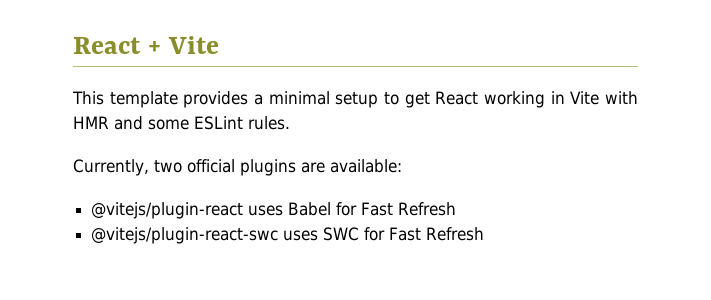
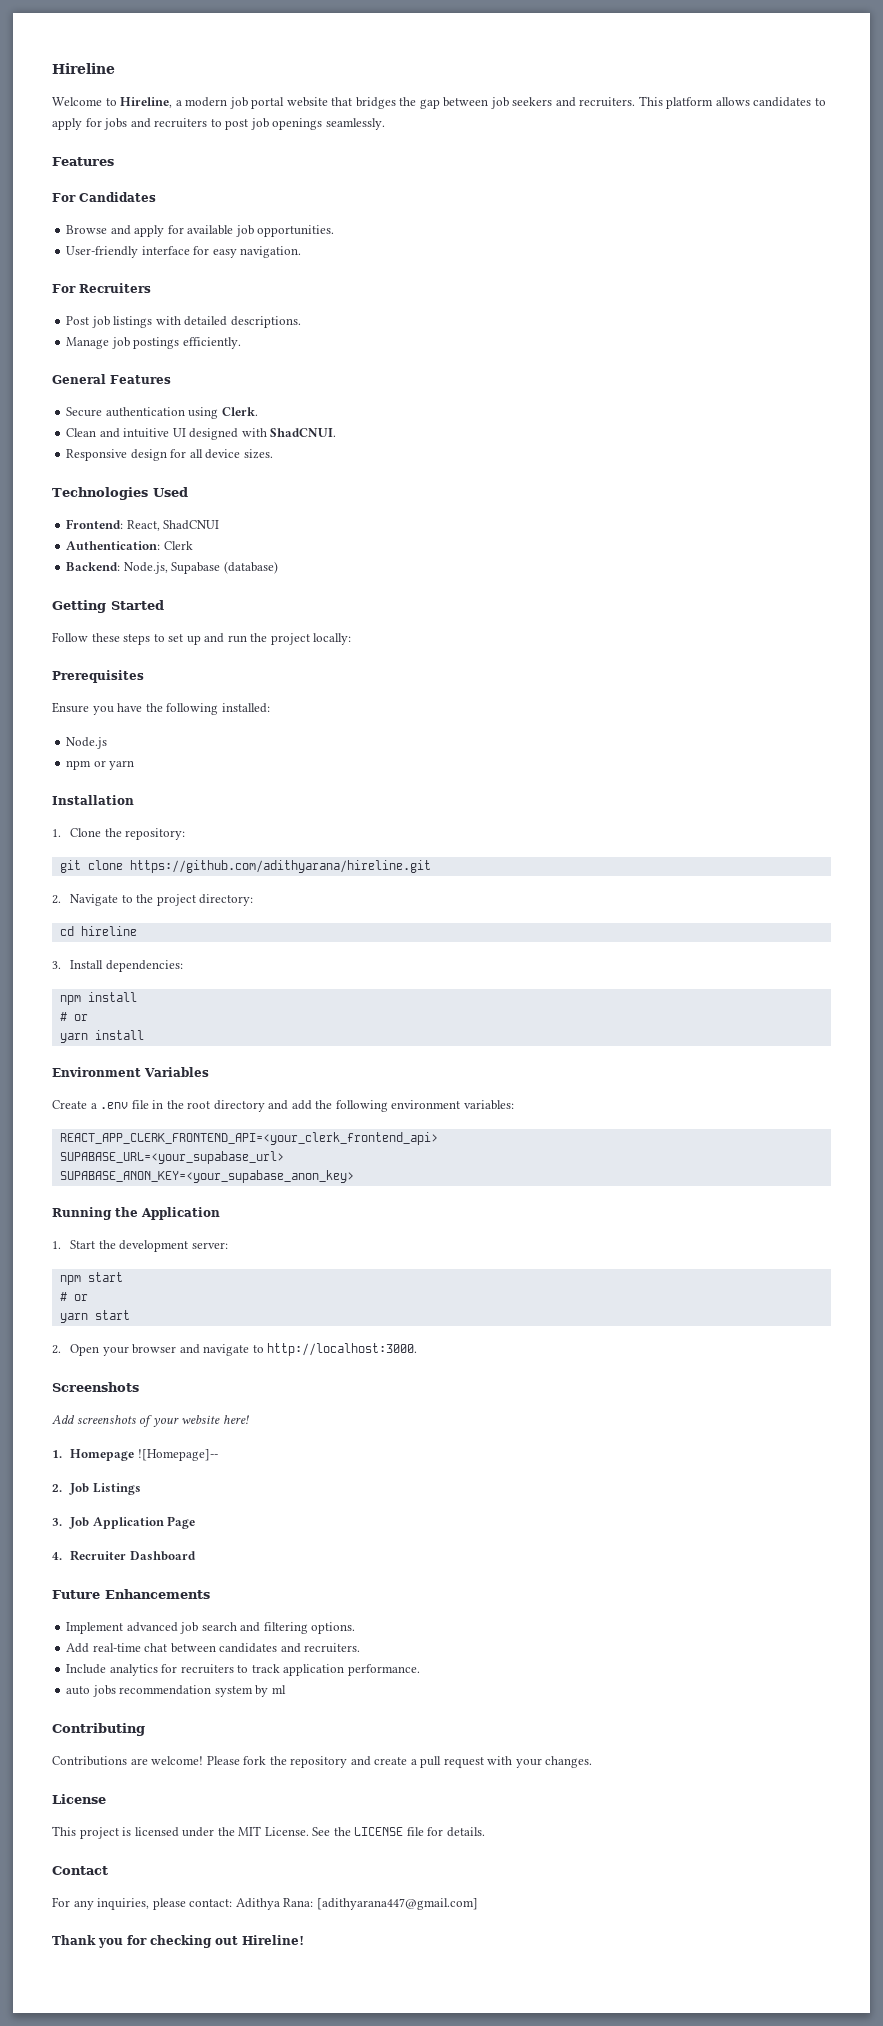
[73,36,219,54] [72,91,639,108] [73,116,290,130] [73,159,402,176] [91,202,457,219] [91,227,485,244] React + Vite // This template provides a minimal setup to get React working in Vite with HMR and some ESLint rules. // Currently, two official plugins are available: // @vitejs/plugin-react uses Babel for Fast Refresh // @vitejs/plugin-react-swc uses SWC for Fast Refresh -> [52,63,115,74] [52,96,826,109] [52,118,385,130] [52,157,114,166] [52,192,156,202] [66,225,335,237] [66,246,302,258] [52,283,151,293] [66,316,301,328] [66,337,241,349] [52,374,171,384] [66,407,258,419] [66,428,337,440] [66,449,273,461] [52,487,188,500] [66,519,220,531] [66,541,193,550] [66,561,278,574] [52,600,164,613] [52,632,352,645] [52,670,144,683] [52,702,270,715] [66,737,108,749] [66,760,135,770] [52,795,134,805] [52,828,186,840] [59,860,431,873] [52,894,254,906] [59,926,137,936] [52,960,183,972] [59,992,137,1005] [59,1012,88,1021] [59,1030,144,1043] [52,1067,209,1077] [52,1100,514,1112] [59,1132,438,1145] [59,1151,284,1164] [59,1170,354,1183] [52,1207,220,1220] [52,1240,228,1252] [59,1272,123,1285] [59,1292,88,1301] [59,1310,130,1323] [52,1343,418,1356] [52,1382,139,1392] [52,1415,249,1427] [52,1449,218,1461] [52,1483,141,1495] [52,1516,196,1529] [52,1550,196,1561] [52,1589,210,1599] [66,1622,356,1634] [66,1643,361,1653] [66,1664,420,1676] [66,1685,286,1697] [52,1723,145,1736] [52,1756,593,1768] [52,1794,106,1804] [52,1826,485,1839] [52,1866,108,1875] [52,1897,478,1910] [52,1935,304,1948] Hireline // Welcome to Hireline, a modern job portal website that bridges the gap between job seekers and recruiters. This platform allows candidates to apply for jobs and recruiters to post job openings seamlessly. // Features // For Candidates // Browse and apply for available job opportunities. // User-friendly interface for easy navigation. // For Recruiters // Post job listings with detailed descriptions. // Manage job postings efficiently. // General Features // Secure authentication using Clerk. // Clean and intuitive UI designed with ShadCNUI. // Responsive design for all device sizes. // Technologies Used // Frontend: React, ShadCNUI // Authentication: Clerk // Backend: Node.js, Supabase (database) // Getting Started // Follow these steps to set up and run the project locally: // Prerequisites // Ensure you have the following installed: // Node.js // npm or yarn // Installation // 1. Clone the repository: // git clone https://github.com/adithyarana/hireline.git // 2. Navigate to the project directory: // cd hireline // 3. Install dependencies: // npm install // # or // yarn install // Environment Variables // Create a .env file in the root directory and add the following environment variables: // REACT_APP_CLERK_FRONTEND_API=<your_clerk_frontend_api> // SUPABASE_URL=<your_supabase_url> // SUPABASE_ANON_KEY=<your_supabase_anon_key> // Running the Application // 1. Start the development server: // npm start // # or // yarn start // 2. Open your browser and navigate to http://localhost:3000. // Screenshots // Add screenshots of your website here! // 1. Homepage ![Homepage]-- // 2. Job Listings // 3. Job Application Page // 4. Recruiter Dashboard // Future Enhancements // Implement advanced job search and filtering options. // Add real-time chat between candidates and recruiters. // Include analytics for recruiters to track application performance. // auto jobs recommendation system by ml // Contributing // Contributions are welcome! Please fork the repository and create a pull request with your changes. // License // This project is licensed under the MIT License. See the LICENSE file for details. // Contact // For any inquiries, please contact: Adithya Rana: [adithyarana447@gmail.com] // Thank you for checking out Hireline!

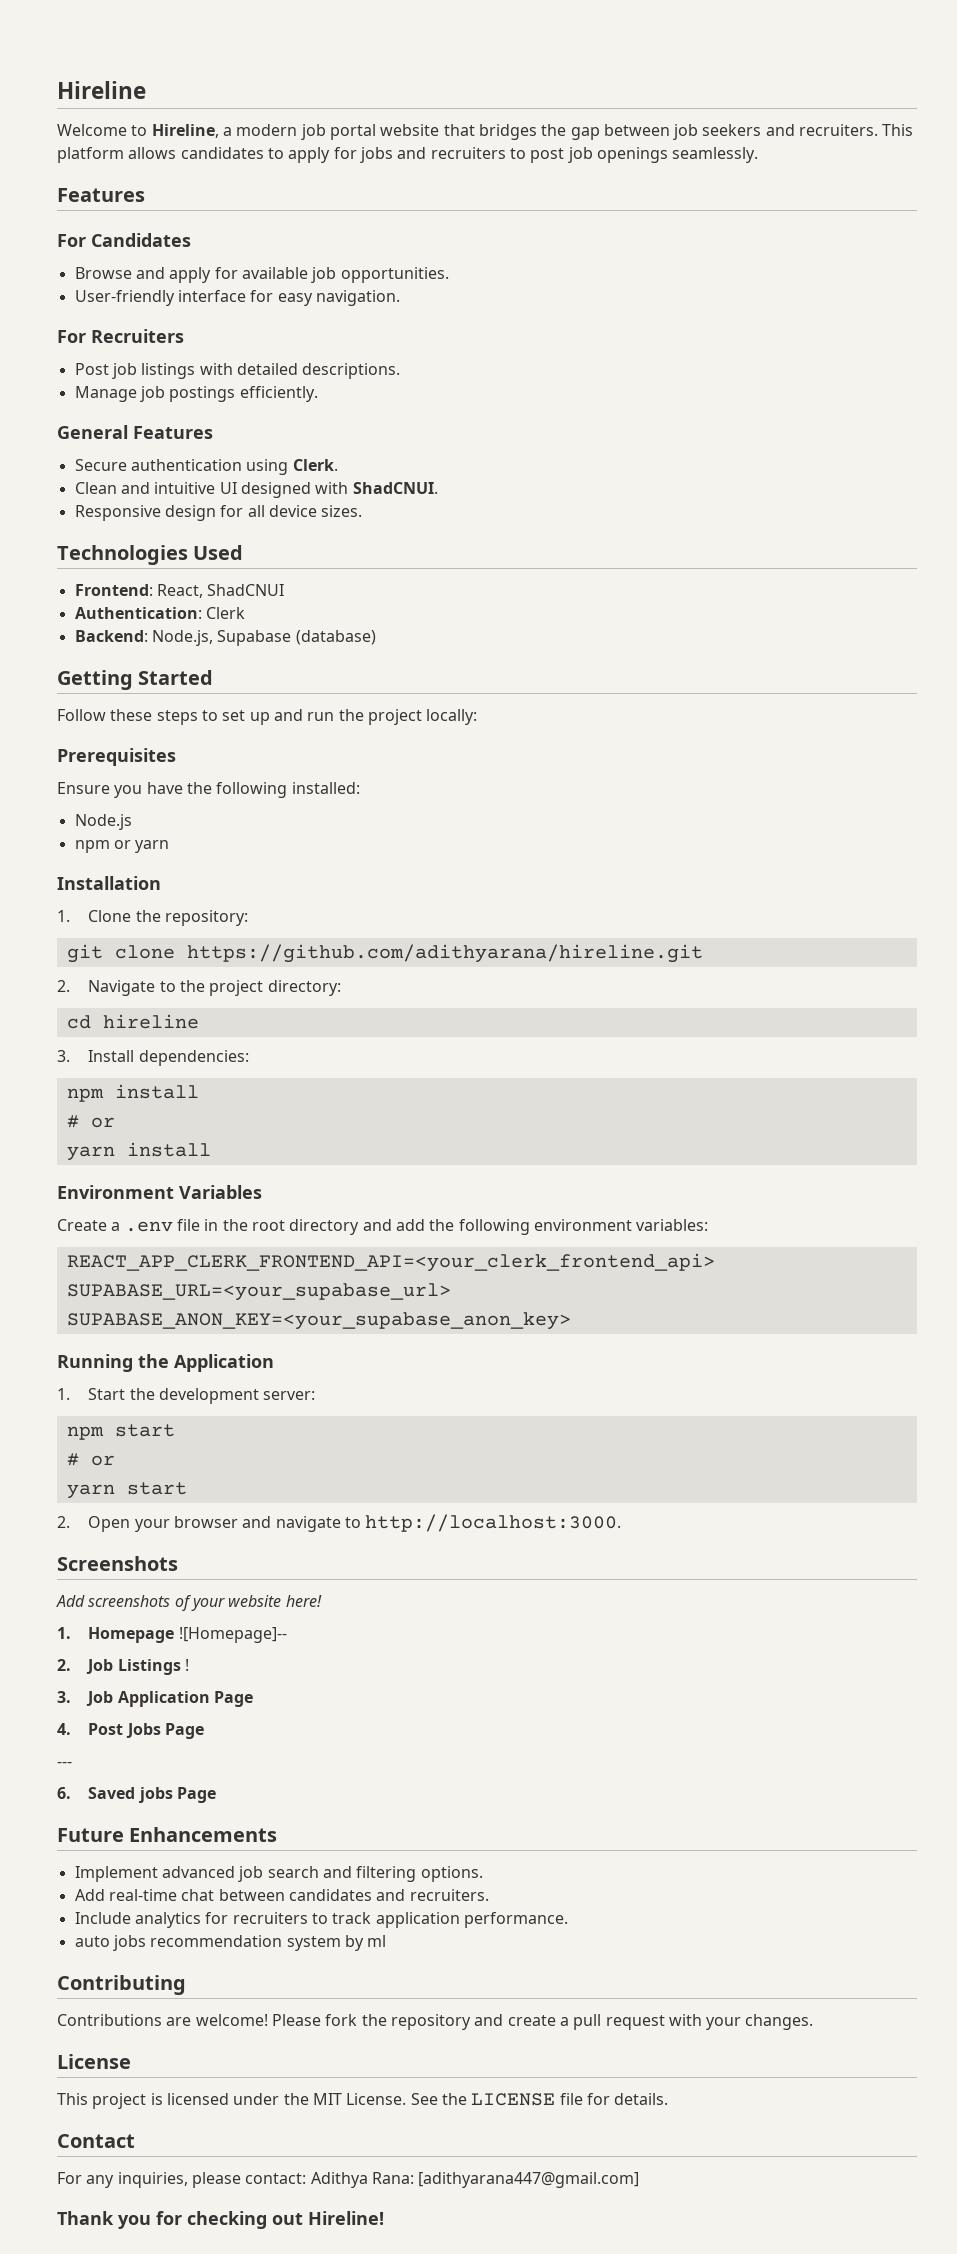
(141, 1489) none -> [185,1659,190,1671] !
[70,1550,196,1561] Recruiter Dashboard -> [88,1723,205,1739] [57,1761,72,1767] [57,1787,217,1803] Post Jobs Page // --- // 6. Saved jobs Page

